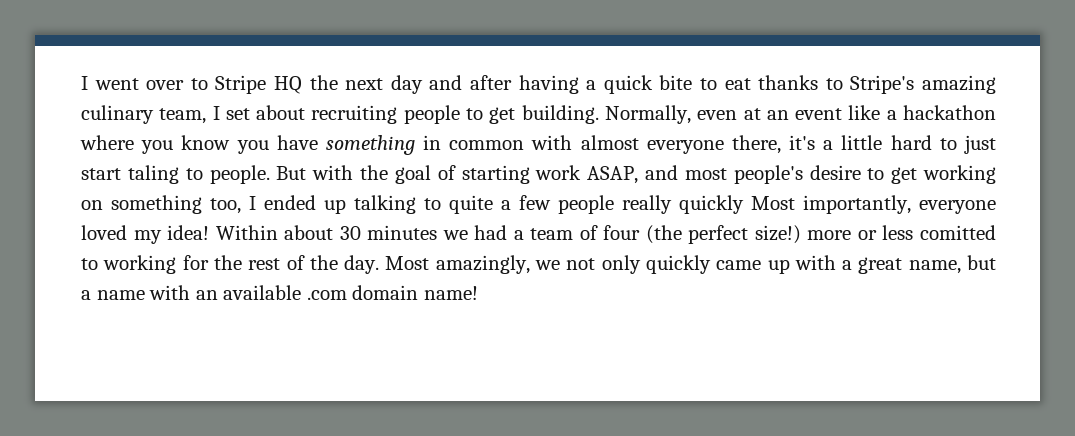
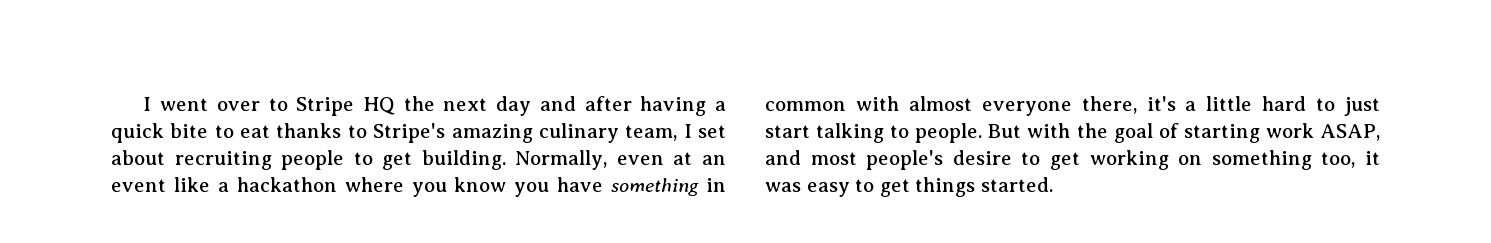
[127,165,179,184] taling -> [816,123,885,143] talking
[249,195,996,214] [81,225,996,244] [81,255,996,274] [81,285,478,300] I ended up talking to quite a few people really quickly Most importantly, everyone loved my idea! Within about 30 minutes we had a team of four (the perfect size!) more or less comitted to working for the rest of the day. Most amazingly, we not only quickly came up with a great name, but a name with an available .com domain name! -> [1365,151,1380,165] [765,177,1053,197] it was easy to get things started.

